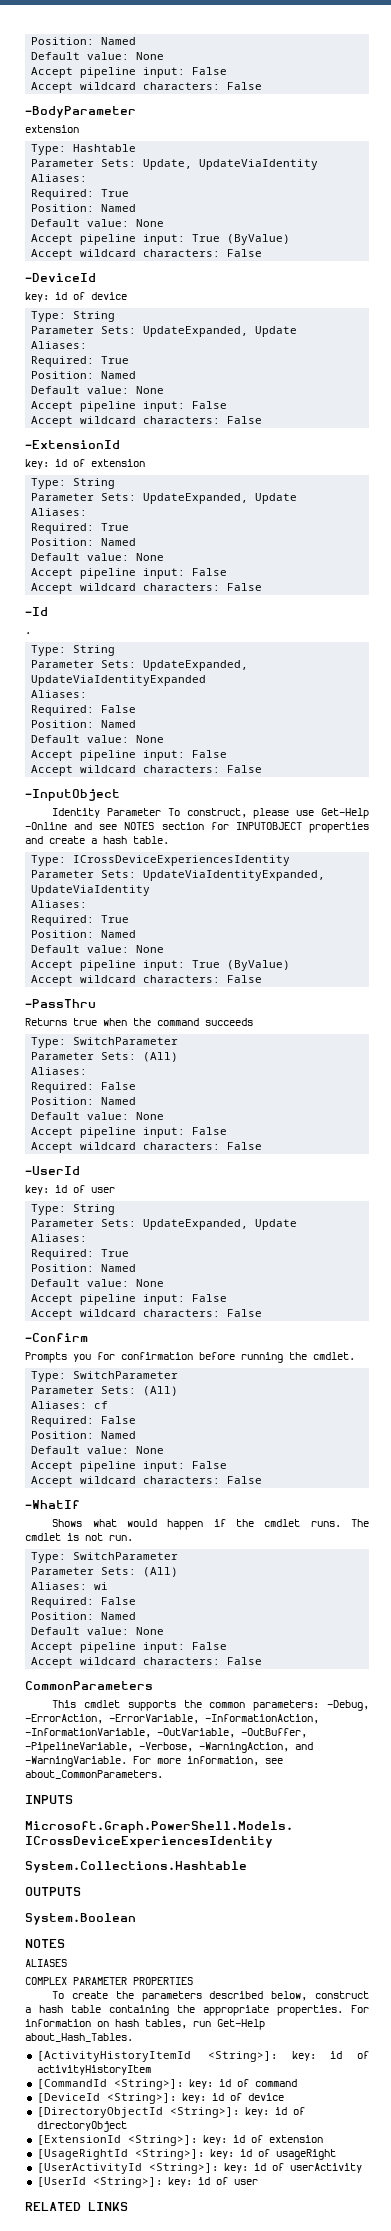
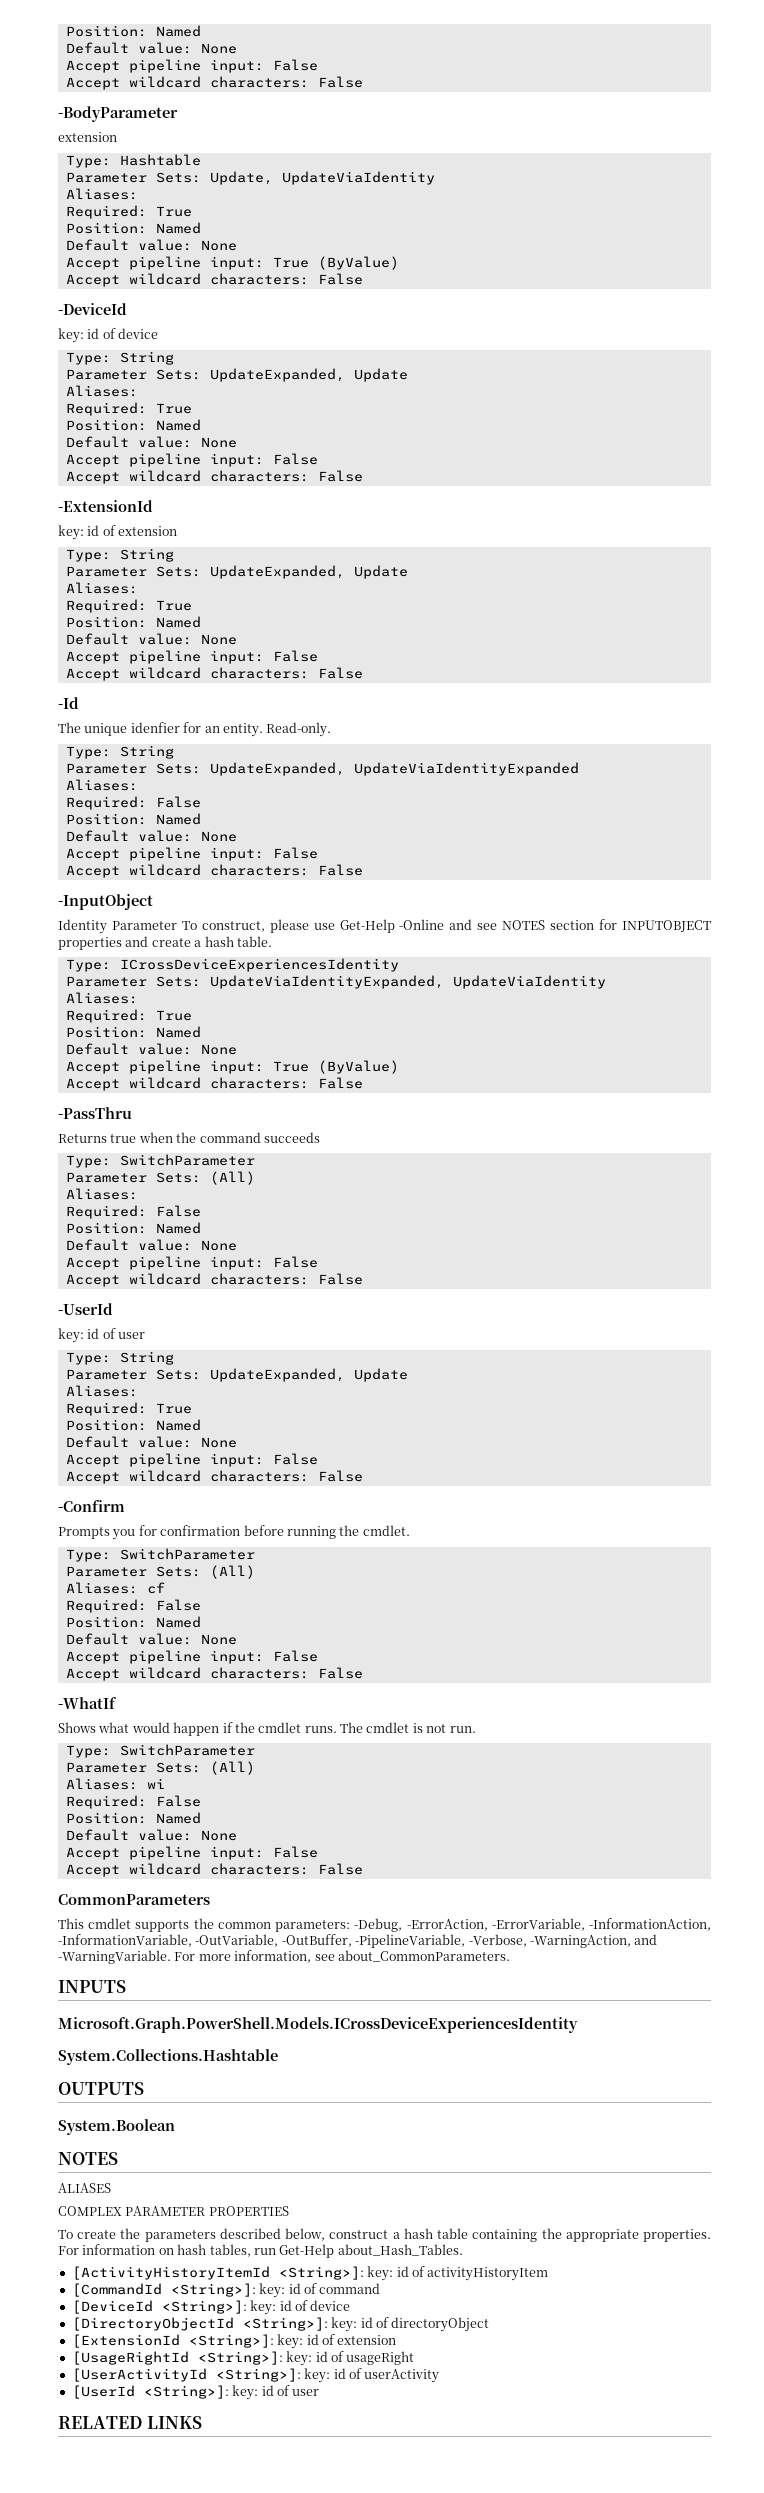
[25,632,31,634] . -> [58,722,332,737] The unique idenfier for an entity. Read-only.

